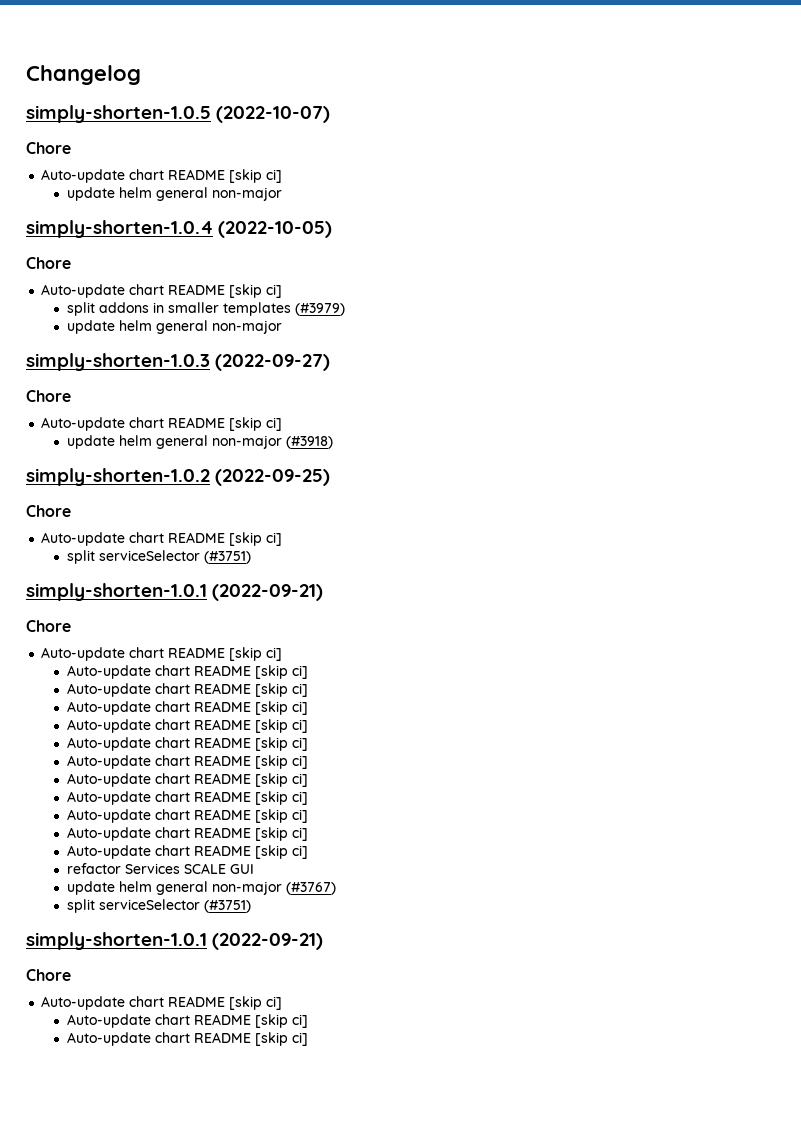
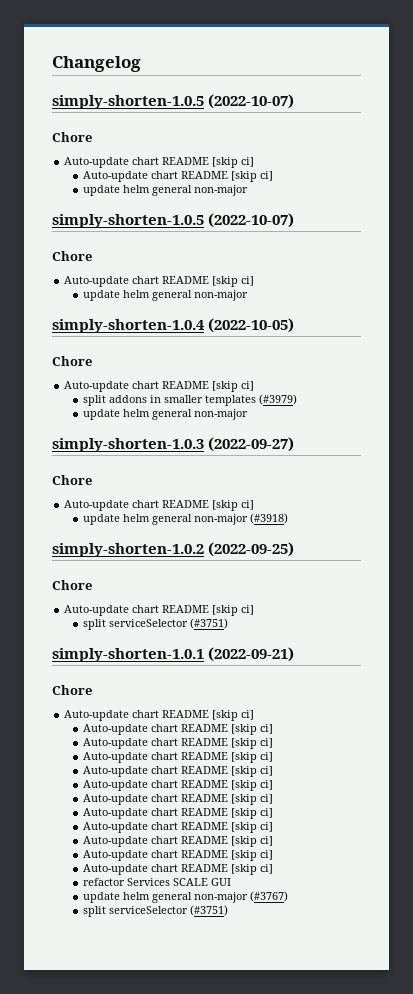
(283, 176) none -> [83,171,274,182] [83,185,249,196] [52,213,295,228] [52,251,92,261] [64,276,255,287] // Auto-update chart README [skip ci] // update helm general non-major // simply-shorten-1.0.5 (2022-10-07) // Chore // Auto-update chart README [skip ci]
[26,932,324,950] [26,969,71,981] [41,996,283,1010] [66,1014,308,1028] [66,1032,308,1046] // simply-shorten-1.0.1 (2022-09-21) // Chore // Auto-update chart README [skip ci] // Auto-update chart README [skip ci] // Auto-update chart README [skip ci] -> (229, 910) none

